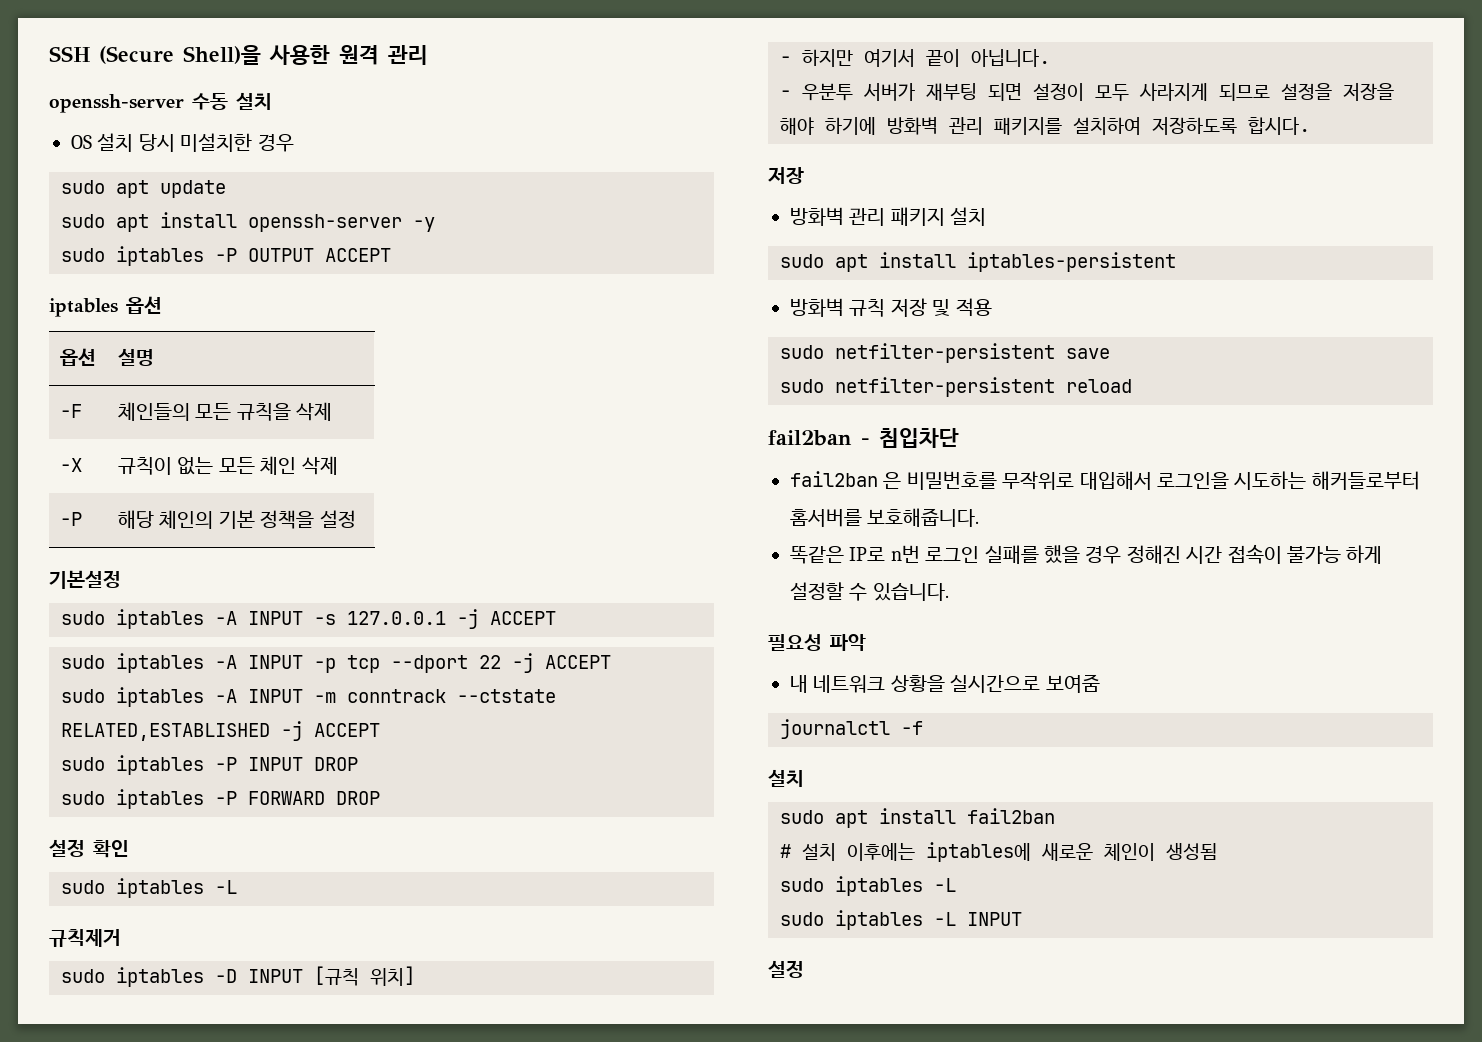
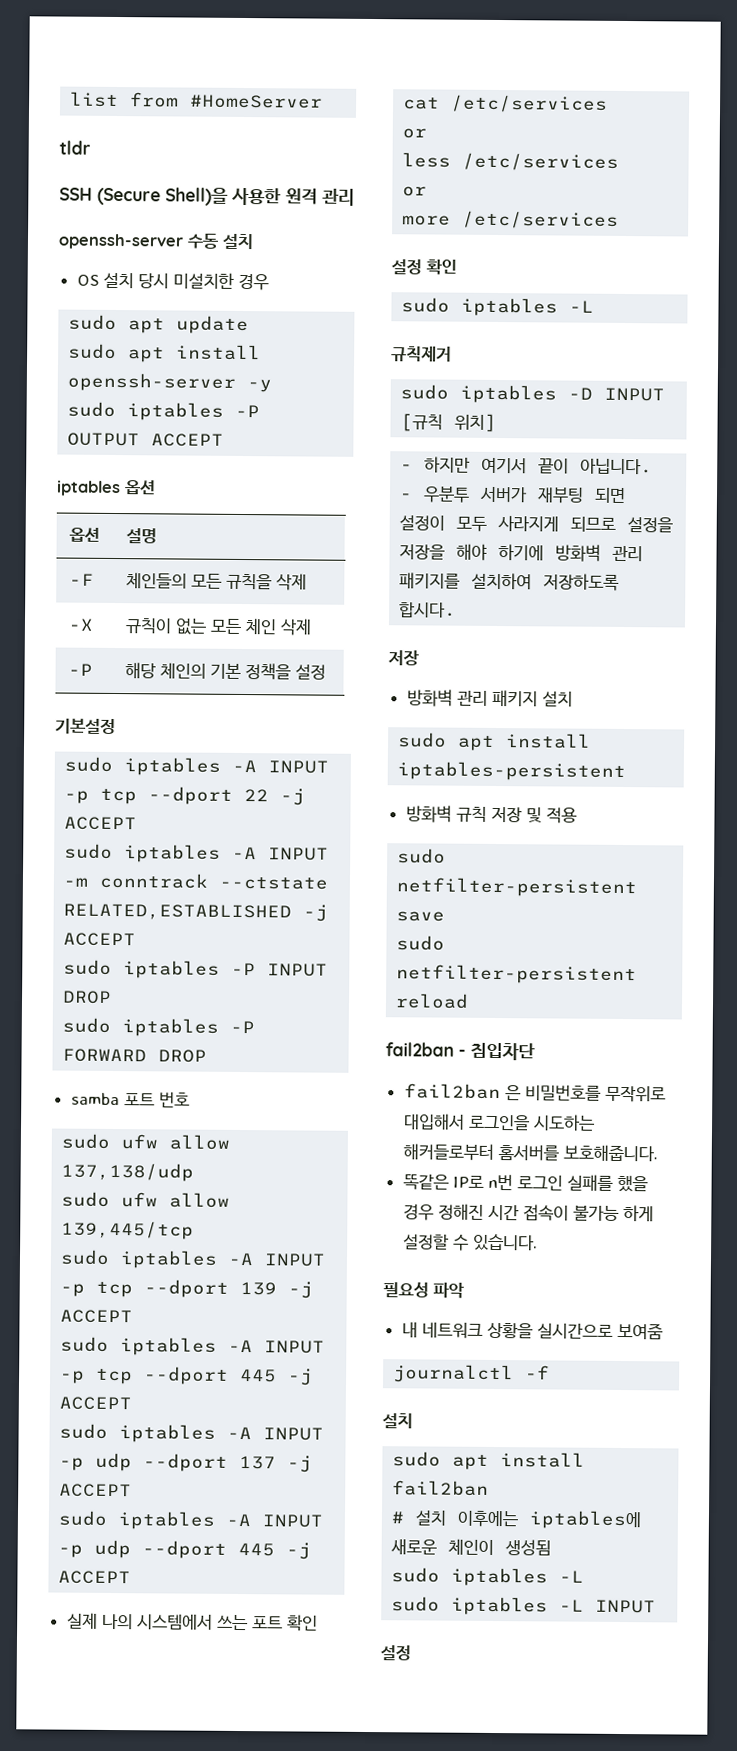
(49, 54) none -> [70,91,324,109] [59,140,91,155] list from #HomeServer // tldr //
[61,609,556,629] // sudo iptables -A INPUT -s 127.0.0.1 -j ACCEPT -> (116, 726) none
(380, 798) none -> [70,1091,190,1108] [61,1133,231,1150] [61,1162,195,1182] [61,1191,231,1208] [61,1220,195,1240] [60,1249,327,1269] [60,1279,314,1299] [60,1309,134,1324] [60,1336,326,1356] [59,1366,314,1386] [59,1396,133,1411] [59,1423,325,1443] [59,1452,313,1473] [59,1483,133,1498] [58,1510,324,1530] [58,1539,312,1560] [58,1570,132,1585] [66,1612,318,1632] [403,94,609,113] [402,128,428,139] [402,152,620,171] [402,186,428,197] [402,210,620,229] // samba 포트 번호 // sudo ufw allow 137,138/udp // sudo ufw allow 139,445/tcp // sudo iptables -A INPUT -p tcp --dport 139 -j ACCEPT // sudo iptables -A INPUT -p tcp --dport 445 -j ACCEPT // sudo iptables -A INPUT -p udp --dport 137 -j ACCEPT // sudo iptables -A INPUT -p udp --dport 445 -j ACCEPT // 실제 나의 시스템에서 쓰는 포트 확인 // cat /etc/services // or // less /etc/services // or // more /etc/services

